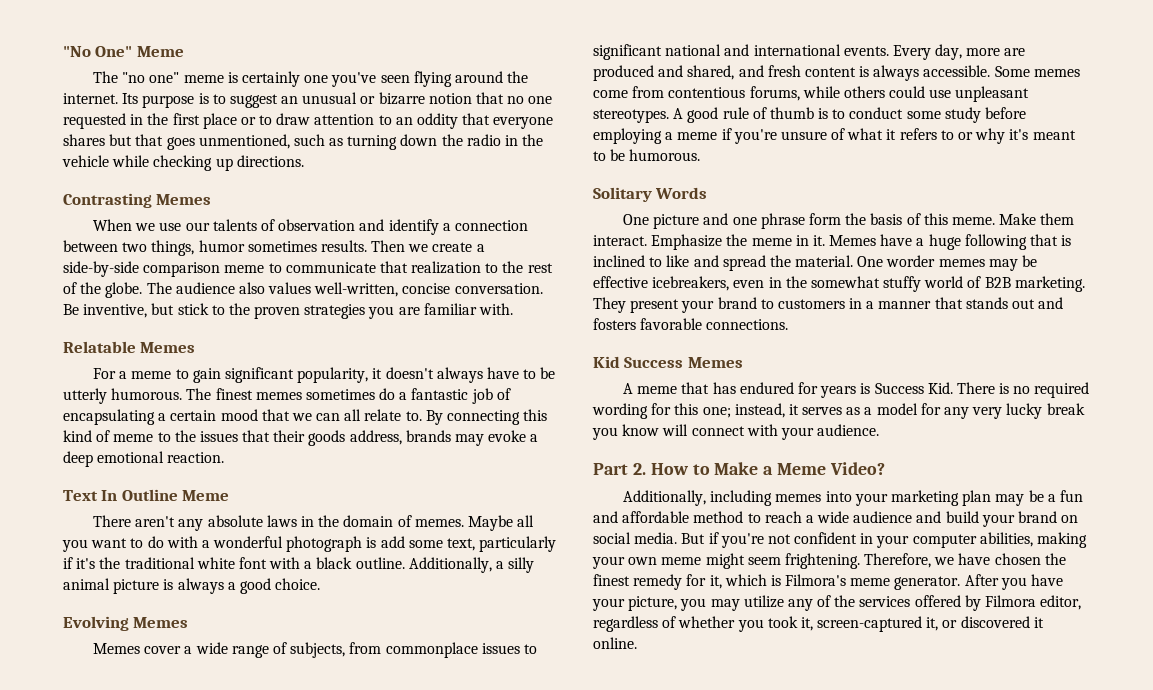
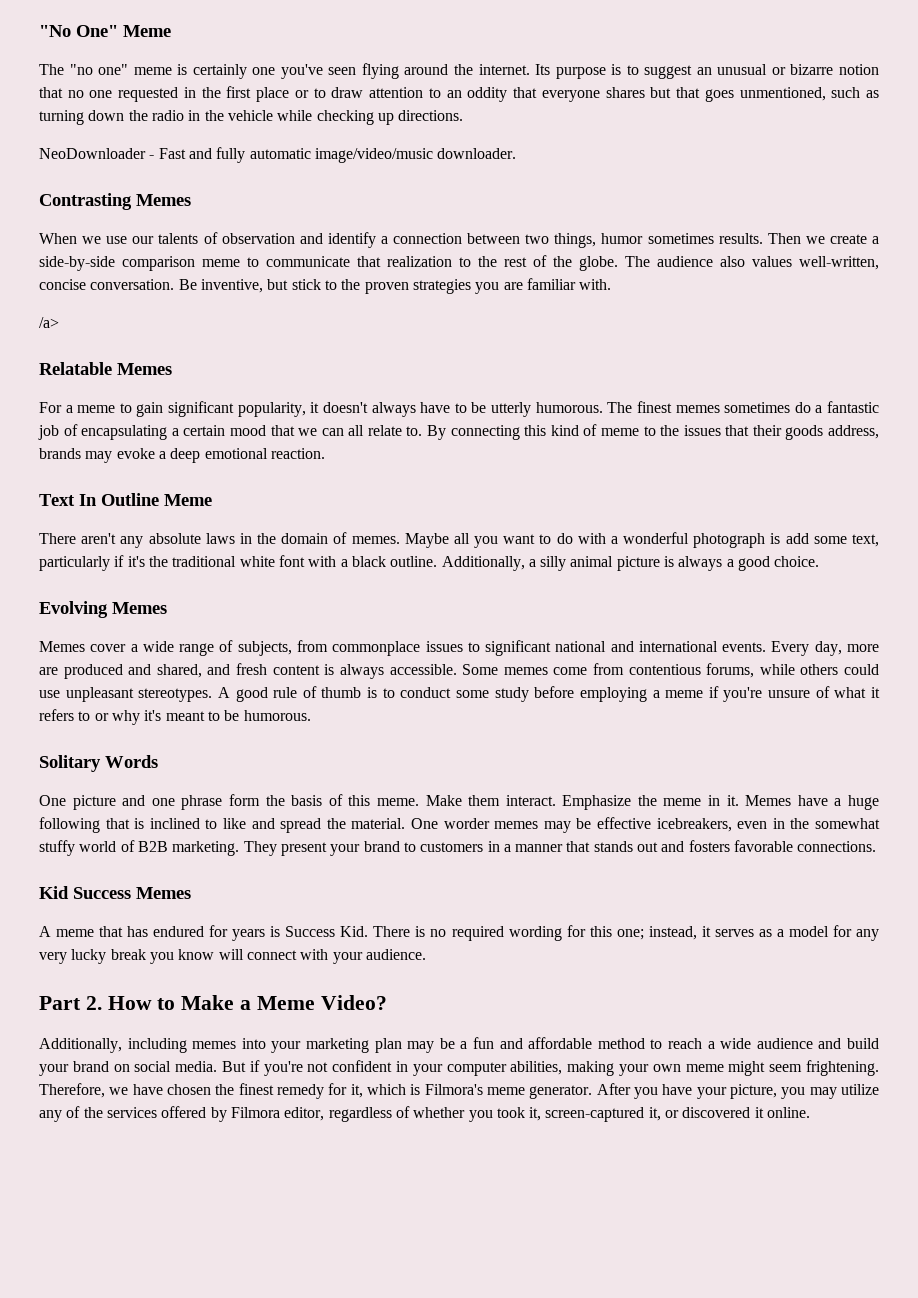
(304, 161) none -> [39,147,517,163] // NeoDownloader - Fast and fully automatic image/video/music downloader.
(514, 309) none -> [39,317,59,328] // /a>

